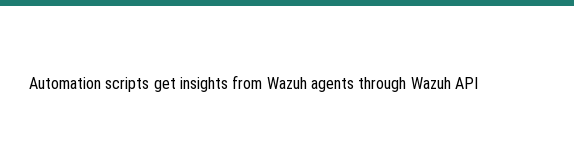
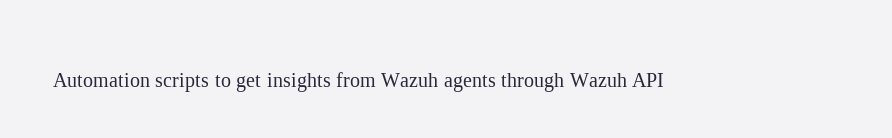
(150, 84) none -> [214,75,231,87] to

